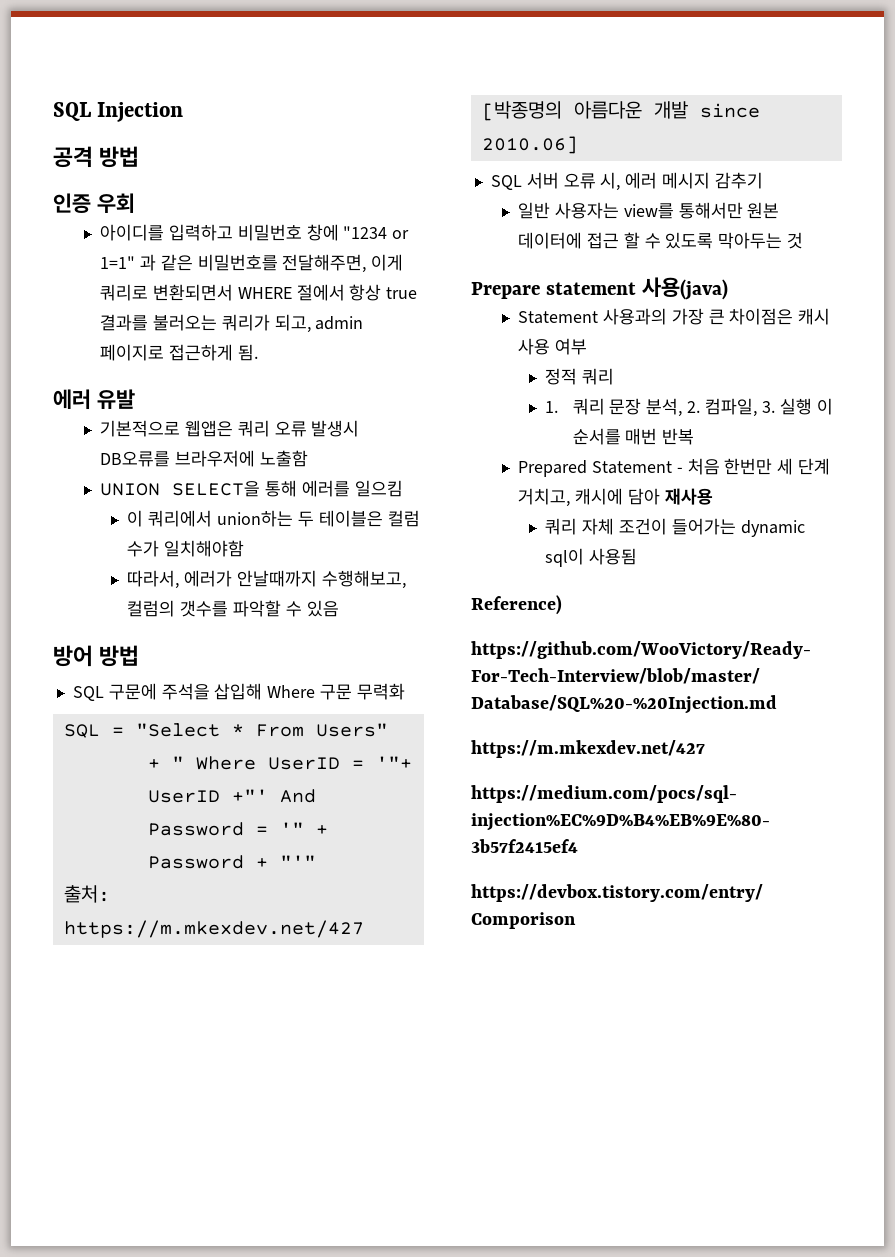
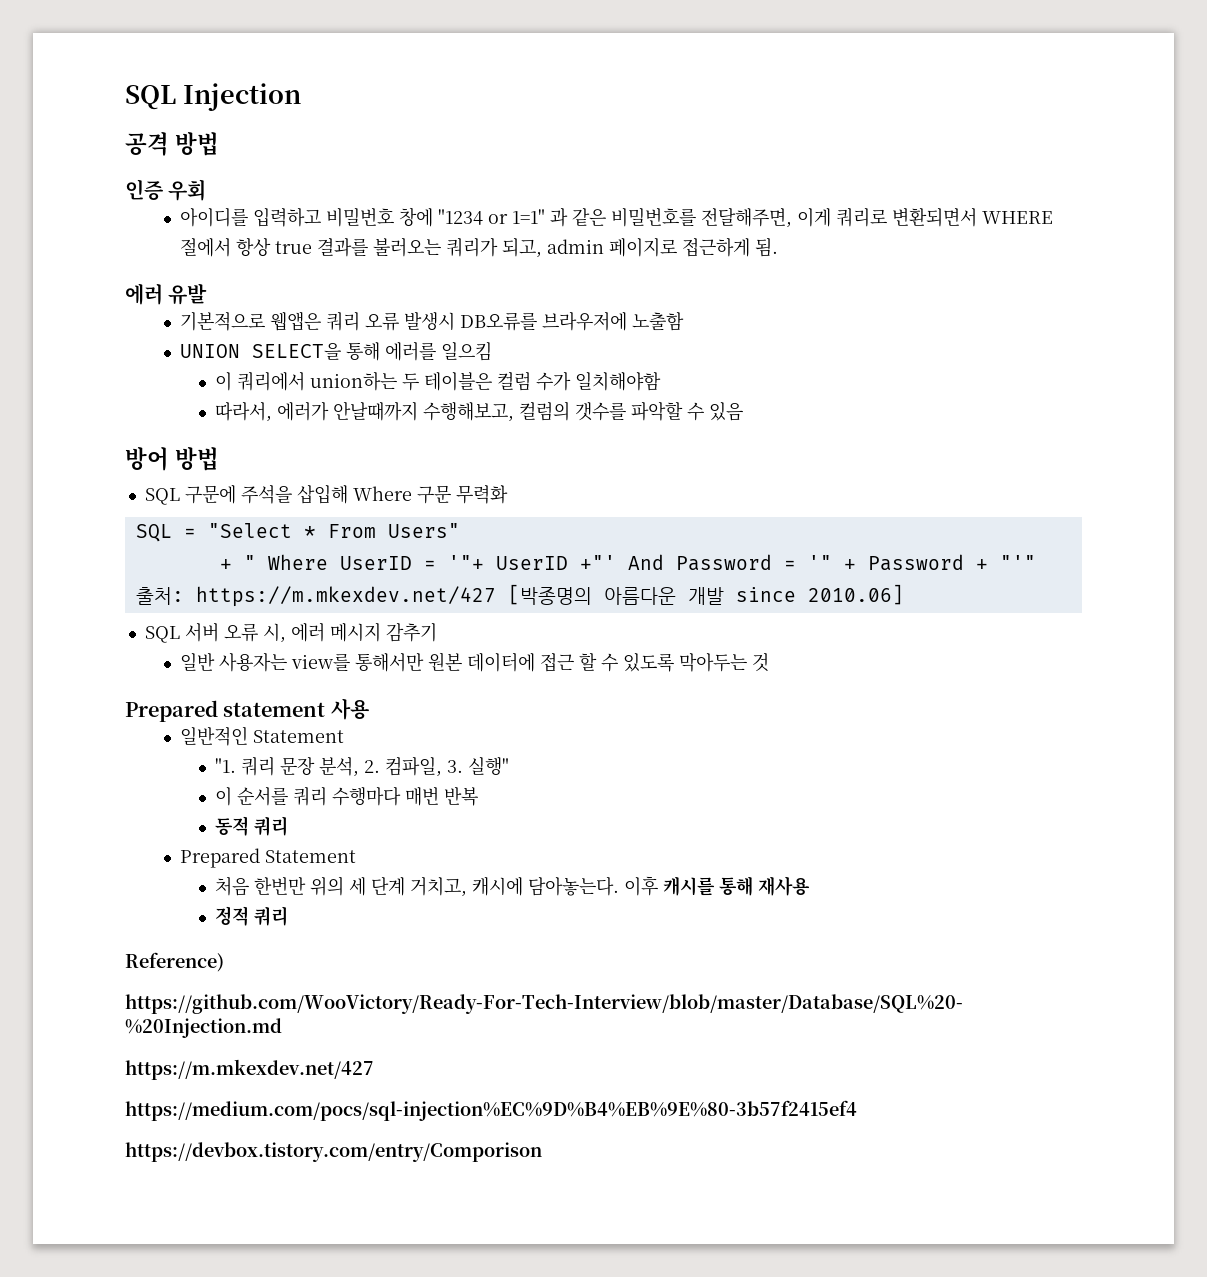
[471,277,728,300] [518,308,831,325] [518,338,587,355] [545,368,615,385] [545,401,559,413] Prepare statement 사용(java) // Statement 사용과의 가장 큰 차이점은 캐시 사용 여부 // 정적 쿼리 // 1. -> [125,698,369,722] [179,726,344,746] [214,758,236,773] Prepared statement 사용 // 일반적인 Statement // "1.
[779,398,812,415] 실행 -> [467,757,509,775] 실행" //
(621, 436) none -> [292,786,401,806] 쿼리 수행마다
(695, 436) none -> [214,816,288,836] // 동적 쿼리
[676,467,683,473] - -> (356, 856) //
(773, 466) none -> [309,876,344,896] 위의
[627,488,660,505] 담아 -> [527,876,753,896] 담아놓는다. 이후 캐시를 통해
[545,518,805,537] [545,548,638,567] 쿼리 자체 조건이 들어가는 dynamic sql이 사용됨 -> [214,906,288,926] 정적 쿼리

